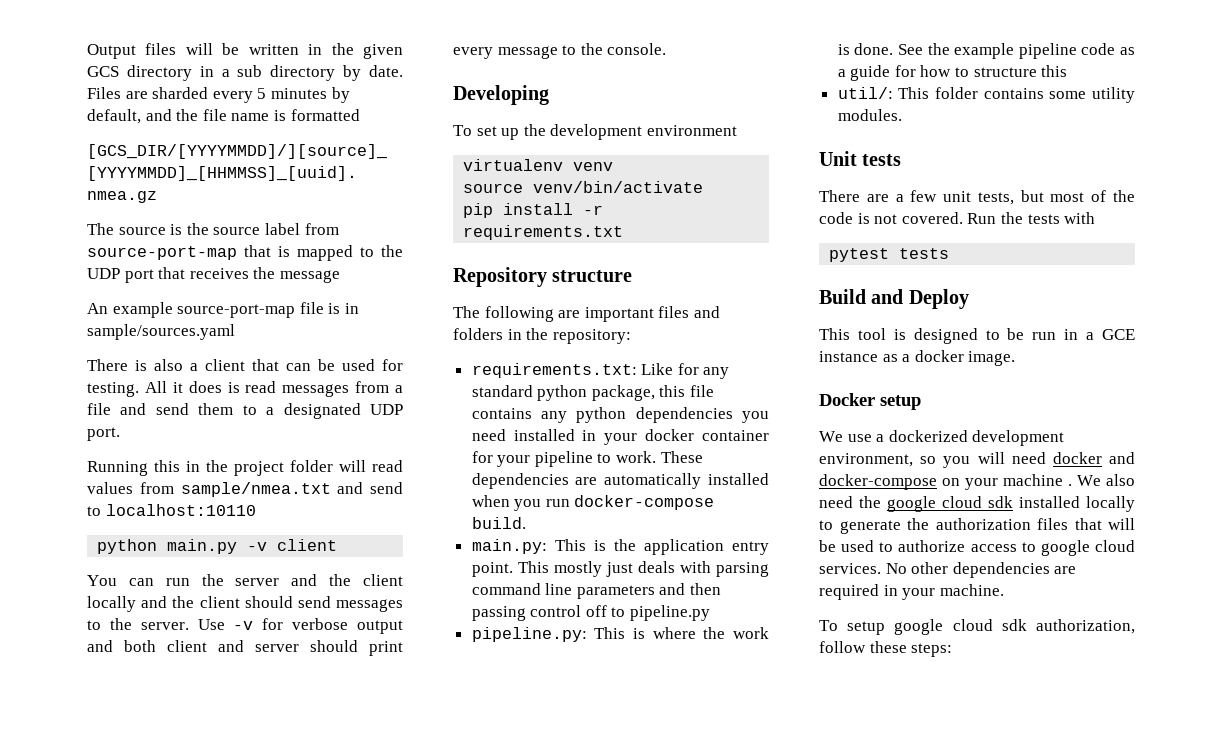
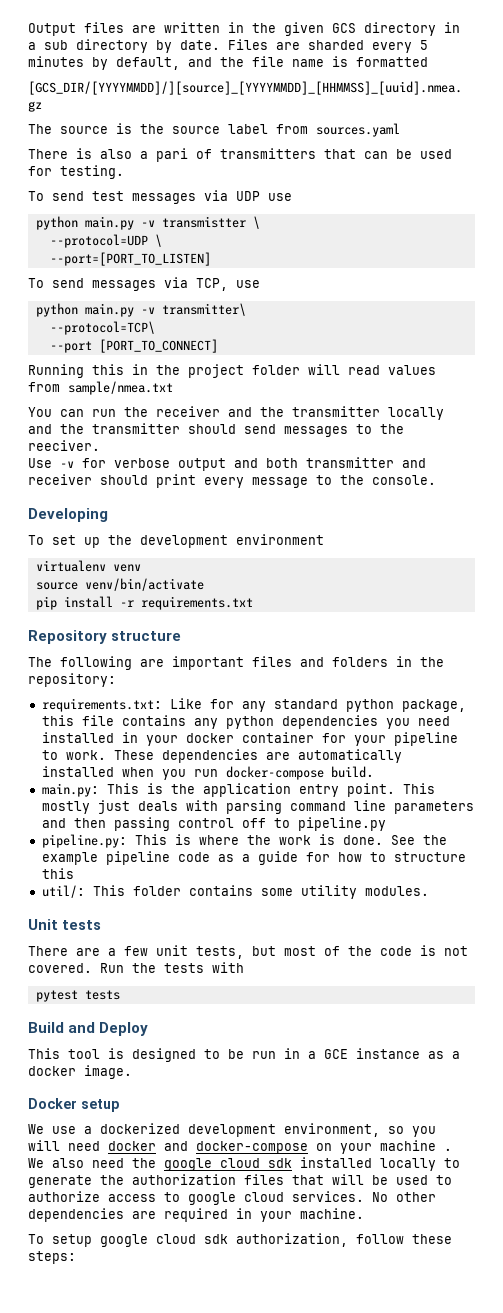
[185,43,240,55] will be -> [132,25,156,33] are
[87,245,403,261] [87,267,340,283] [87,302,359,318] [87,324,235,340] source-port-map that is mapped to the UDP port that receives the message // An example source-port-map file is in sample/sources.yaml -> [316,123,400,137] sources.yaml
[205,359,245,371] client -> [156,148,316,162] pari of transmitters
[144,381,403,397] [87,403,403,419] [87,427,120,441] All it does is read messages from a file and send them to a designated UDP port. -> [28,190,292,204] [35,216,260,230] [49,234,162,248] [49,252,211,266] [28,277,260,291] [35,303,246,317] [49,321,155,335] [49,339,218,353] // To send test messages via UDP use // python main.py -v transmistter \ // --protocol=UDP \ // --port=[PORT_TO_LISTEN] // To send messages via TCP, use // python main.py -v transmitter\ // --protocol=TCP\ // --port [PORT_TO_CONNECT]
[337,482,403,494] [87,504,256,516] [97,539,338,554] and send to localhost:10110 // python main.py -v client -> (173, 388) none
[235,574,403,586] server and the client -> [156,406,380,417] receiver and the transmitter
[199,596,240,608] client -> [92,423,180,434] transmitter
[140,622,189,630] server. -> [28,440,100,451] reeciver. //
[167,640,299,652] client and server -> [306,457,426,468] [28,474,92,485] transmitter and receiver

